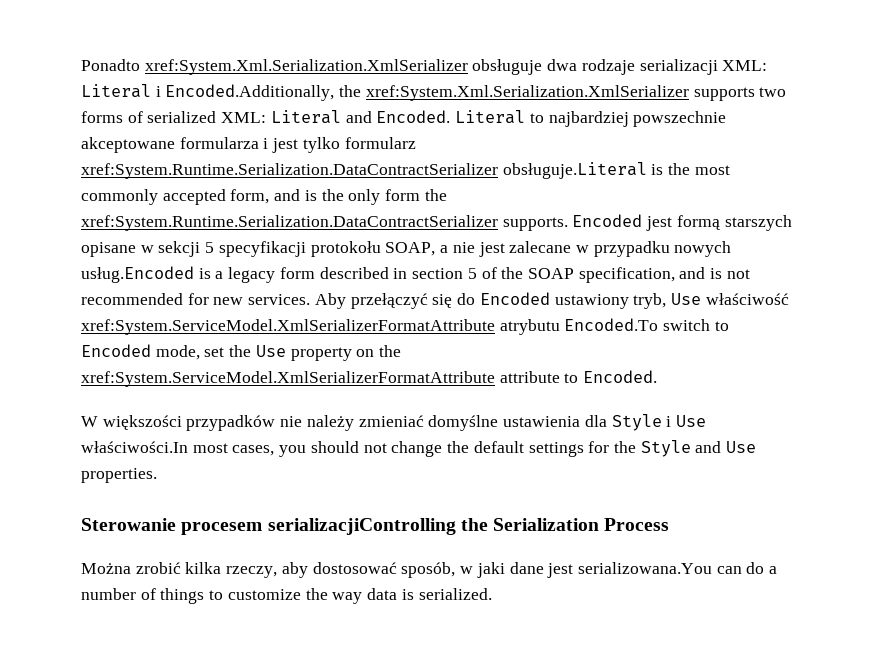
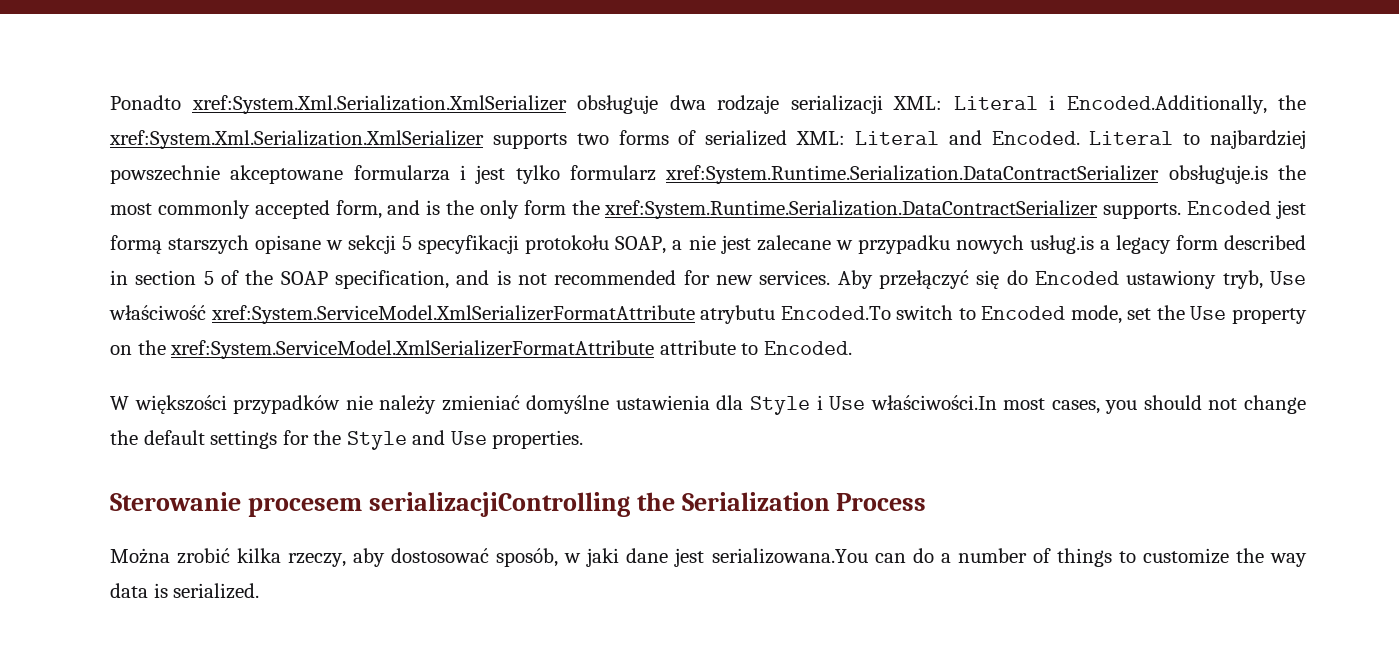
[502,162,664,179] obsługuje.Literal is -> [1168,165,1268,184] obsługuje.is
[81,266,211,283] usług.Encoded is -> [1029,235,1094,254] usług.is

